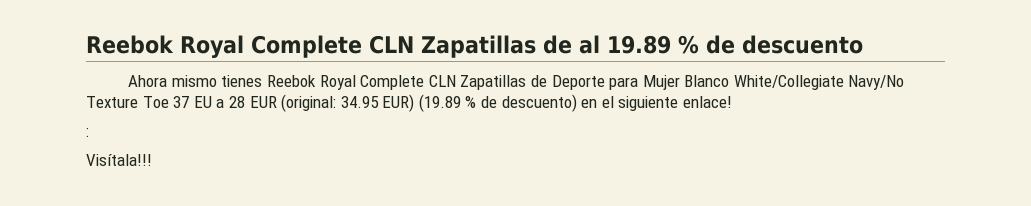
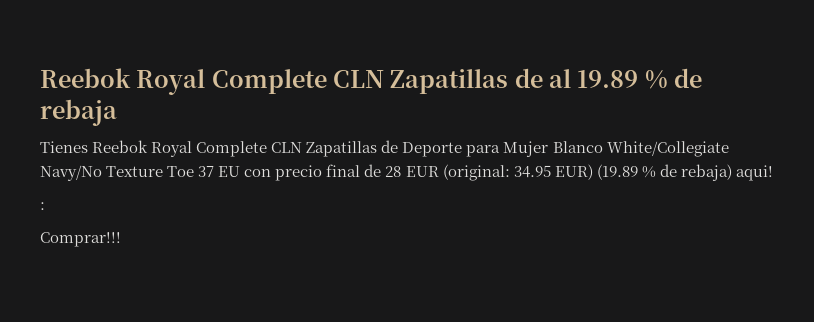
[742,35,863,54] [128,75,263,87] descuento // Ahora mismo tienes -> [40,99,117,126] [40,141,88,153] rebaja // Tienes
[216,99,225,108] a -> [244,164,382,181] con precio final de
[501,94,733,112] descuento) en el siguiente enlace! -> [680,164,773,181] rebaja) aqui!
[86,154,152,166] Visítala!!! -> [40,232,121,247] Comprar!!!

